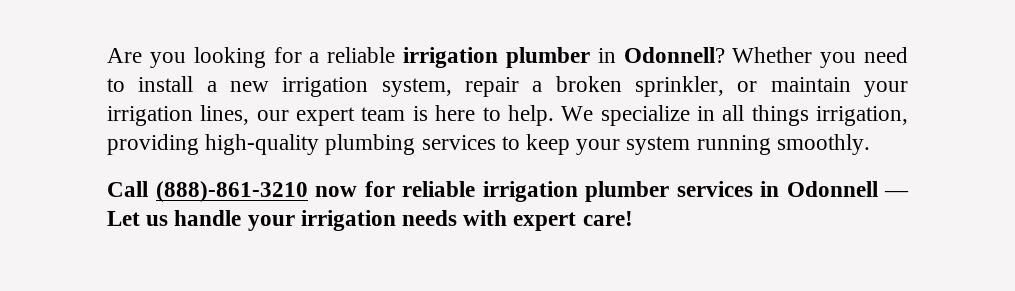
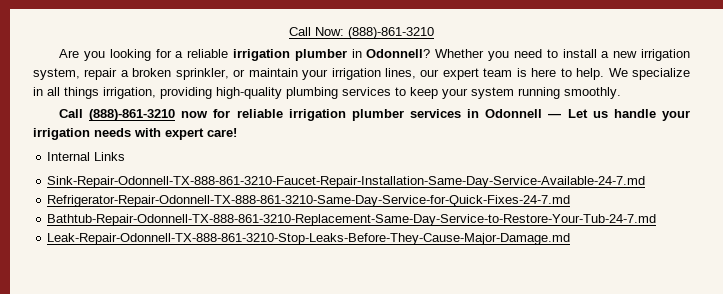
(107, 55) none -> [289,27,434,39] Call Now: (888)-861-3210 //
(633, 218) none -> [47,152,126,161] [47,176,646,188] [47,195,571,207] [47,214,657,226] [47,233,571,245] // Internal Links // Sink-Repair-Odonnell-TX-888-861-3210-Faucet-Repair-Installation-Same-Day-Service-Available-24-7.md // Refrigerator-Repair-Odonnell-TX-888-861-3210-Same-Day-Service-for-Quick-Fixes-24-7.md // Bathtub-Repair-Odonnell-TX-888-861-3210-Replacement-Same-Day-Service-to-Restore-Your-Tub-24-7.md // Leak-Repair-Odonnell-TX-888-861-3210-Stop-Leaks-Before-They-Cause-Major-Damage.md

